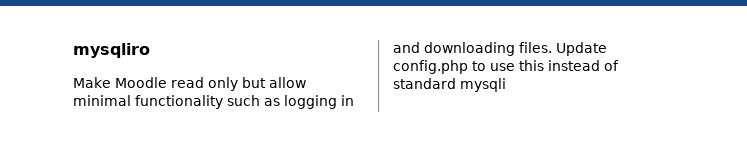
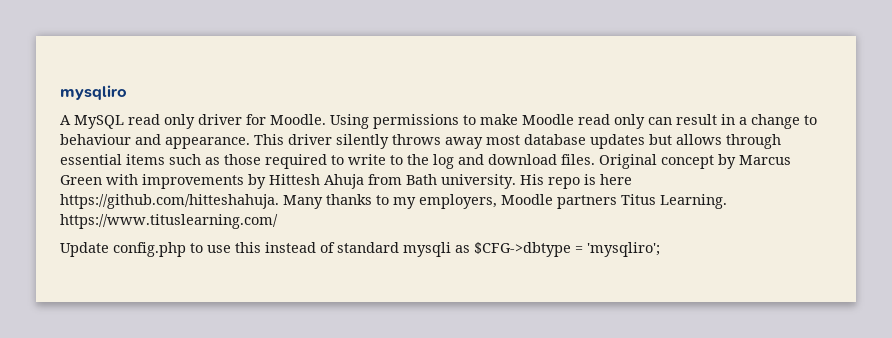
[73,77,306,91] [73,95,354,109] [393,42,552,56] Make Moodle read only but allow minimal functionality such as logging in and downloading files. -> [60,114,817,129] [60,134,781,149] [60,154,791,169] [60,174,632,189] [60,194,727,209] [60,214,278,229] A MySQL read only driver for Moodle. Using permissions to make Moodle read only can result in a change to behaviour and appearance. This driver silently throws away most database updates but allows through essential items such as those required to write to the log and download files. Original concept by Marcus Green with improvements by Hittesh Ahuja from Bath university. His repo is here https://github.com/hitteshahuja. Many thanks to my employers, Moodle partners Titus Learning. https://www.tituslearning.com/ //
(506, 85) none -> [455,242,660,257] as $CFG->dbtype = 'mysqliro';

